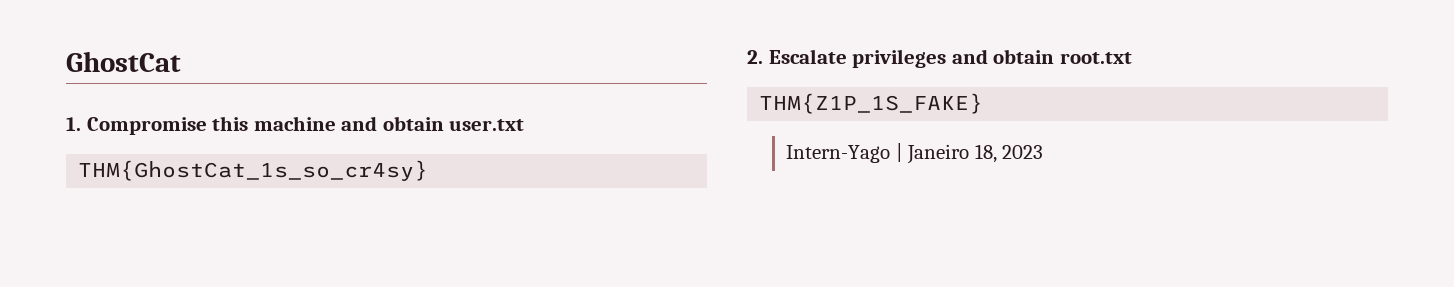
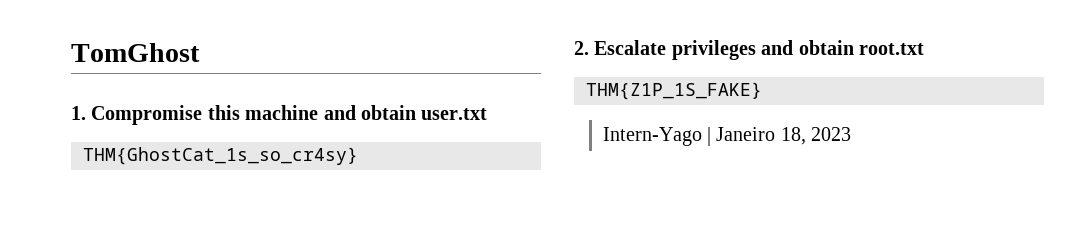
[66,51,181,72] GhostCat -> [71,43,200,62] TomGhost

